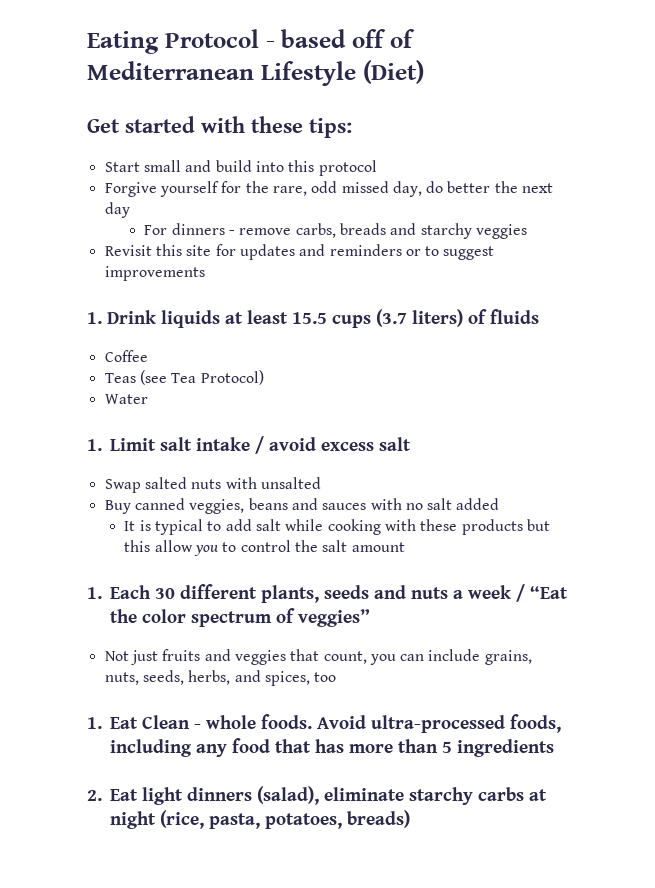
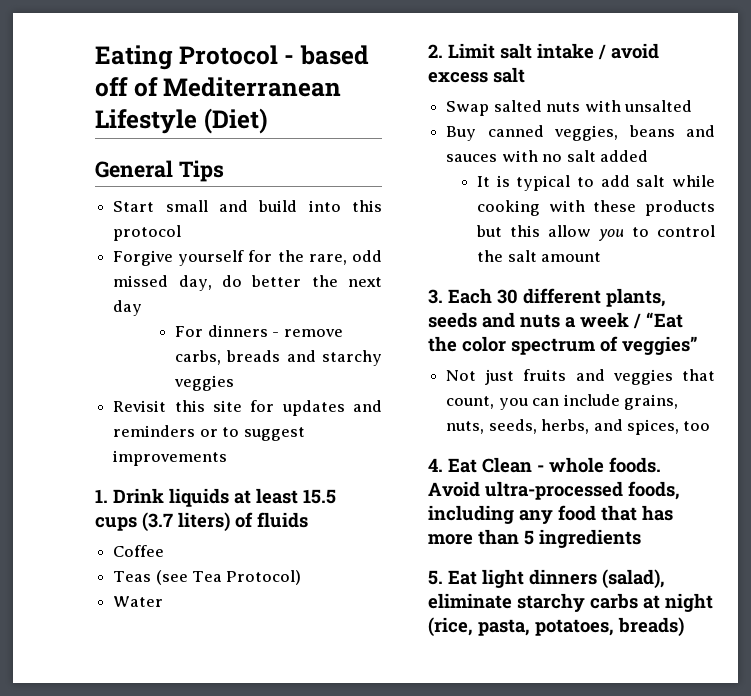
[87,116,352,138] Get started with these tips: -> [95,160,224,182] General Tips
[87,439,102,451] 1. -> [428,44,443,58] 2.
[87,587,102,599] 1. -> [428,289,443,304] 3.
[87,717,102,729] 1. -> [428,458,443,472] 4.
[87,790,102,801] 2. -> [428,570,443,585] 5.

